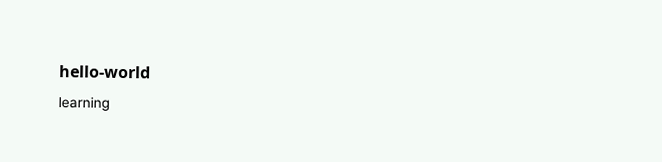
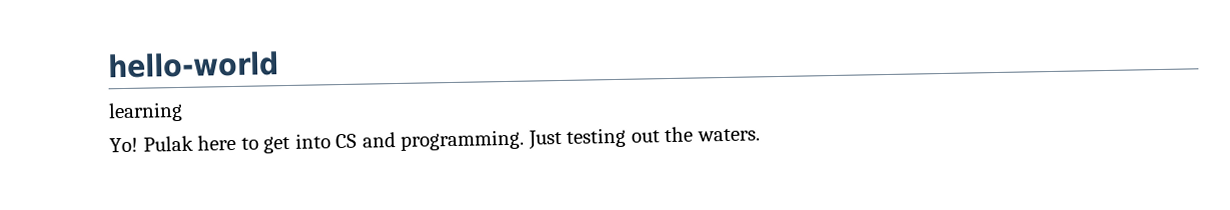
(110, 103) none -> [109,126,760,154] // Yo! Pulak here to get into CS and programming. Just testing out the waters.

